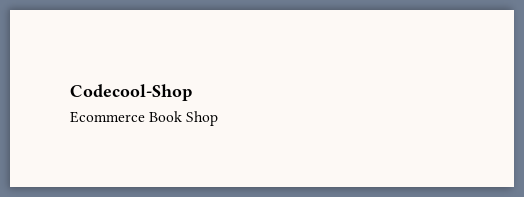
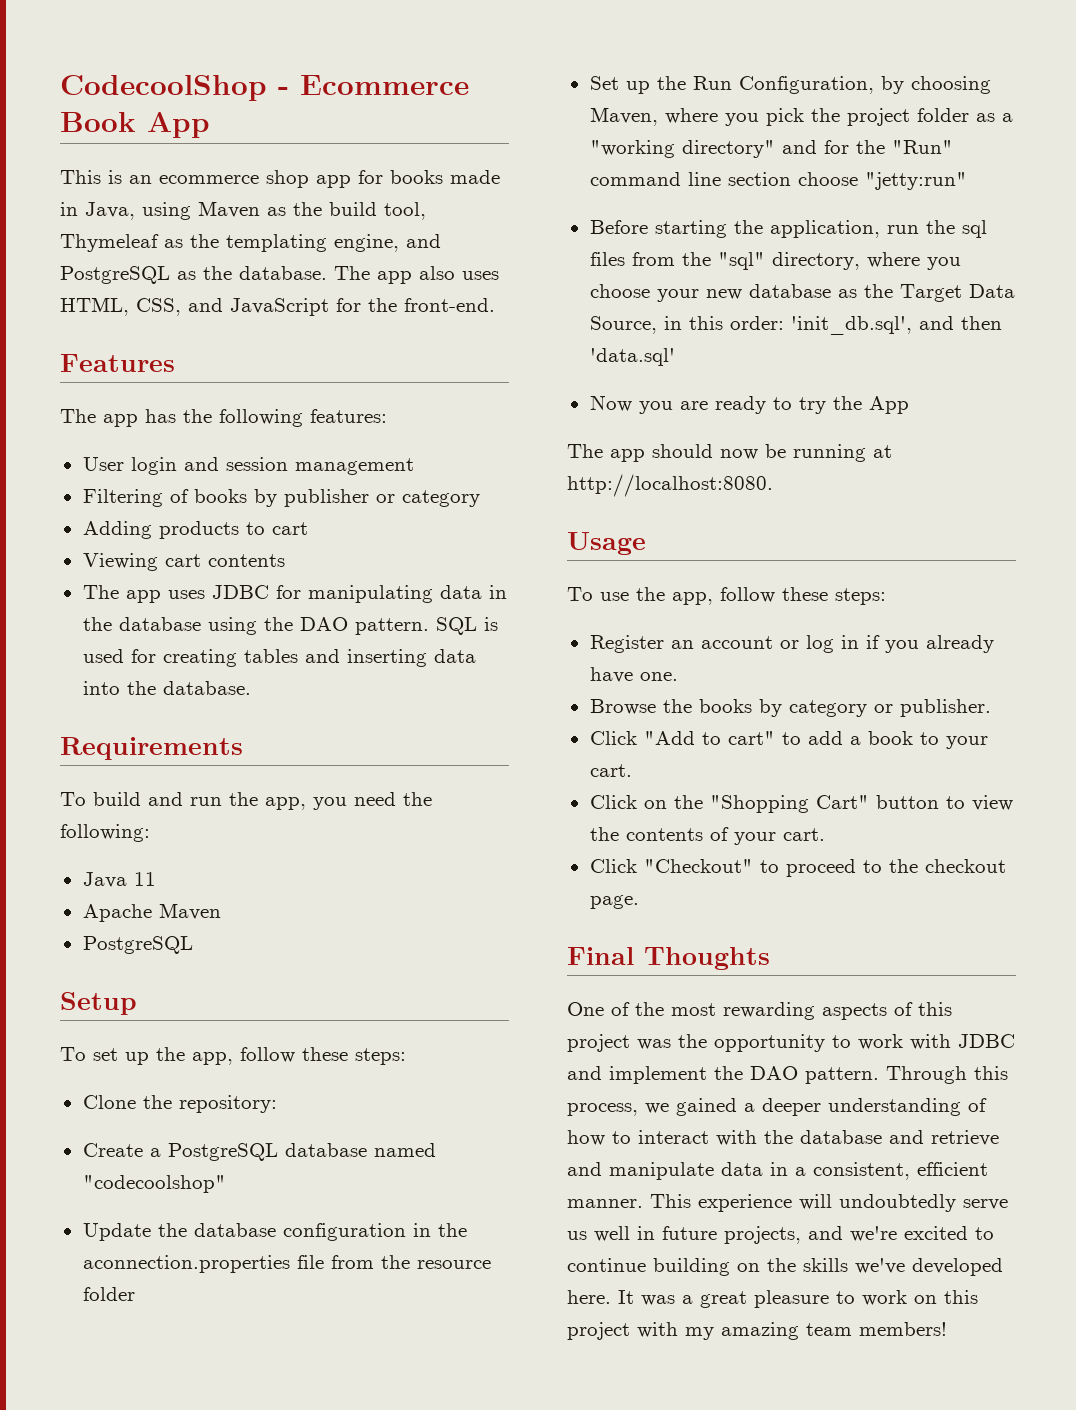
[70,84,192,101] [70,111,219,126] Codecool-Shop // Ecommerce Book Shop -> [60,75,469,101] [60,112,210,138] [60,170,500,188] [60,201,426,220] [60,234,441,252] [60,266,499,284] [60,297,495,316] [60,354,175,372] [60,409,387,427] [82,457,414,475] [82,489,480,507] [82,521,308,539] [82,553,285,571] [82,585,507,603] [82,617,498,635] [82,649,476,667] [82,681,251,695] [60,737,243,760] [60,792,432,810] [60,824,150,842] [82,872,156,888] [82,903,221,922] [82,936,193,954] [60,992,137,1015] [60,1047,406,1065] [82,1095,277,1113] [82,1143,436,1161] [82,1175,226,1193] [82,1223,467,1241] [82,1255,491,1273] [82,1287,135,1301] [589,76,991,94] [589,107,1013,126] [589,140,953,158] [589,172,967,190] [589,220,987,238] [589,252,961,270] [589,284,1015,302] [589,316,1002,335] [589,348,675,366] [589,395,909,414] [567,444,892,462] [567,474,773,497] [567,532,646,555] [567,587,886,605] [589,635,994,653] [589,667,678,683] [589,699,991,717] [589,731,988,749] [589,764,632,777] [589,795,1013,813] [589,827,825,845] [589,859,1006,877] [589,895,639,909] [567,947,770,970] [567,1002,952,1020] [567,1034,1015,1052] [567,1066,1008,1084] [567,1098,987,1116] [567,1130,999,1146] [567,1162,988,1180] [567,1194,1008,1212] [567,1226,994,1244] [567,1258,1003,1276] [567,1290,978,1308] [567,1322,947,1340] CodecoolShop - Ecommerce Book App // This is an ecommerce shop app for books made in Java, using Maven as the build tool, Thymeleaf as the templating engine, and PostgreSQL as the database. The app also uses HTML, CSS, and JavaScript for the front-end. // Features // The app has the following features: // User login and session management // Filtering of books by publisher or category // Adding products to cart // Viewing cart contents // The app uses JDBC for manipulating data in the database using the DAO pattern. SQL is used for creating tables and inserting data into the database. // Requirements // To build and run the app, you need the following: // Java 11 // Apache Maven // PostgreSQL // Setup // To set up the app, follow these steps: // Clone the repository: // Create a PostgreSQL database named "codecoolshop" // Update the database configuration in the aconnection.properties file from the resource folder // Set up the Run Configuration, by choosing Maven, where you pick the project folder as a "working directory" and for the "Run" command line section choose "jetty:run" // Before starting the application, run the sql files from the "sql" directory, where you choose your new database as the Target Data Source, in this order: 'init_db.sql', and then 'data.sql' // Now you are ready to try the App // The app should now be running at http://localhost:8080. // Usage // To use the app, follow these steps: // Register an account or log in if you already have one. // Browse the books by category or publisher. // Click "Add to cart" to add a book to your cart. // Click on the "Shopping Cart" button to view the contents of your cart. // Click "Checkout" to proceed to the checkout page. // Final Thoughts // One of the most rewarding aspects of this project was the opportunity to work with JDBC and implement the DAO pattern. Through this process, we gained a deeper understanding of how to interact with the database and retrieve and manipulate data in a consistent, efficient manner. This experience will undoubtedly serve us well in future projects, and we're excited to continue building on the skills we've developed here. It was a great pleasure to work on this project with my amazing team members!

